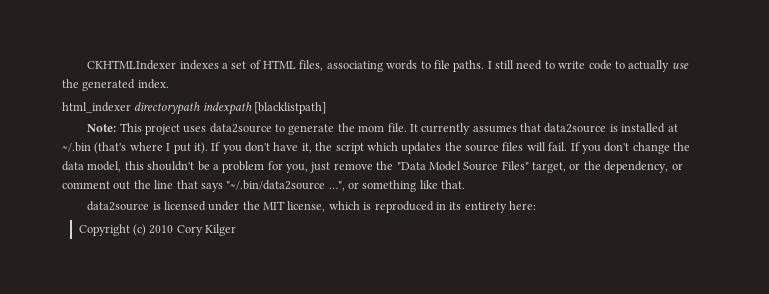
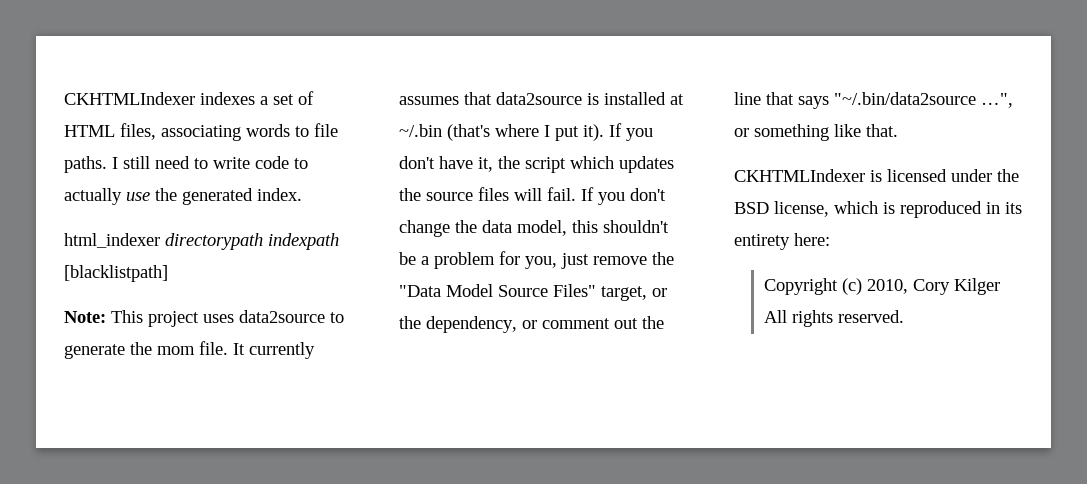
[87,201,150,211] data2source -> [734,169,865,182] CKHTMLIndexer
[263,201,286,210] MIT -> [734,202,769,214] BSD
[149,225,174,234] 2010 -> [867,279,909,294] 2010,
(237, 230) none -> [764,310,905,327] All rights reserved.

